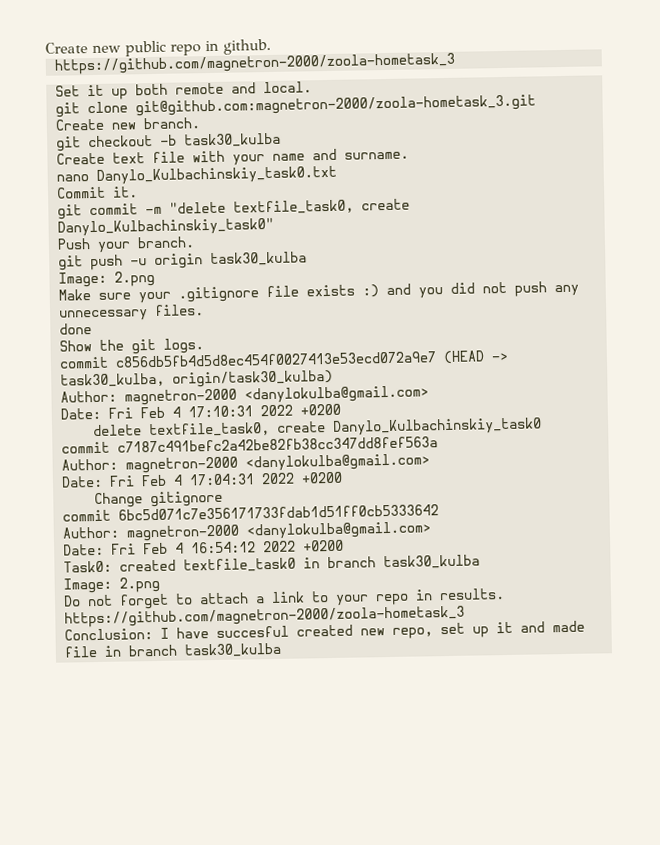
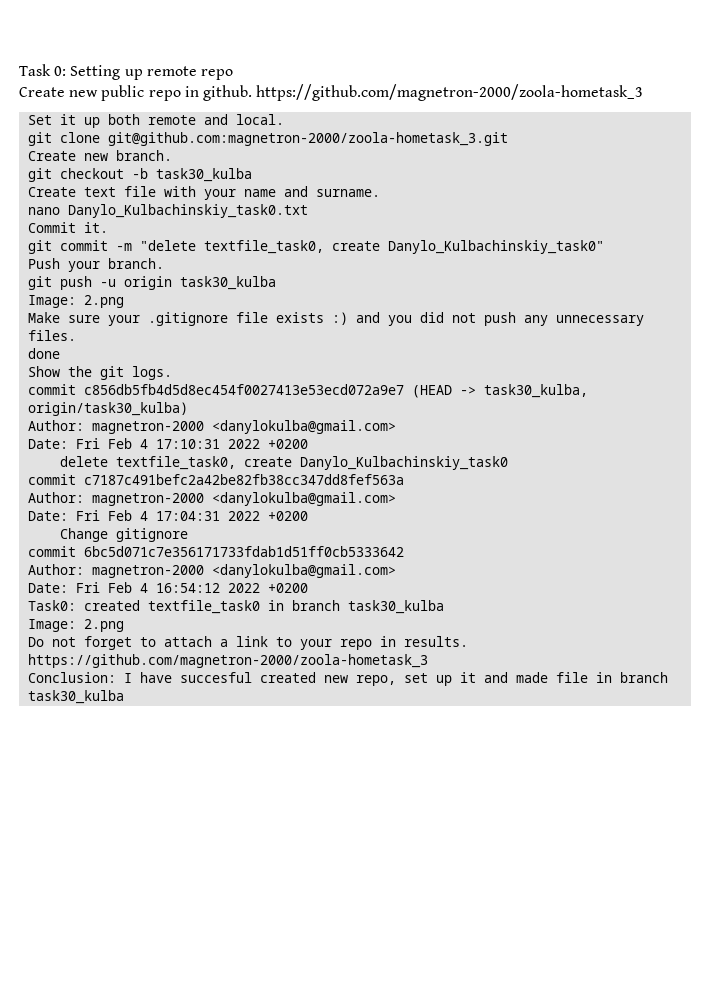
(45, 48) none -> [19,64,233,80] Task 0: Setting up remote repo //
(271, 46) // -> (252, 93) none

